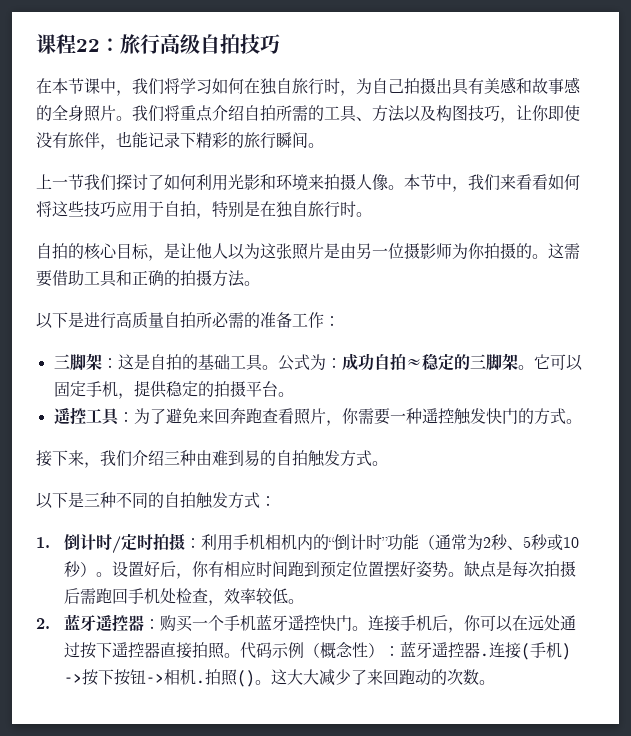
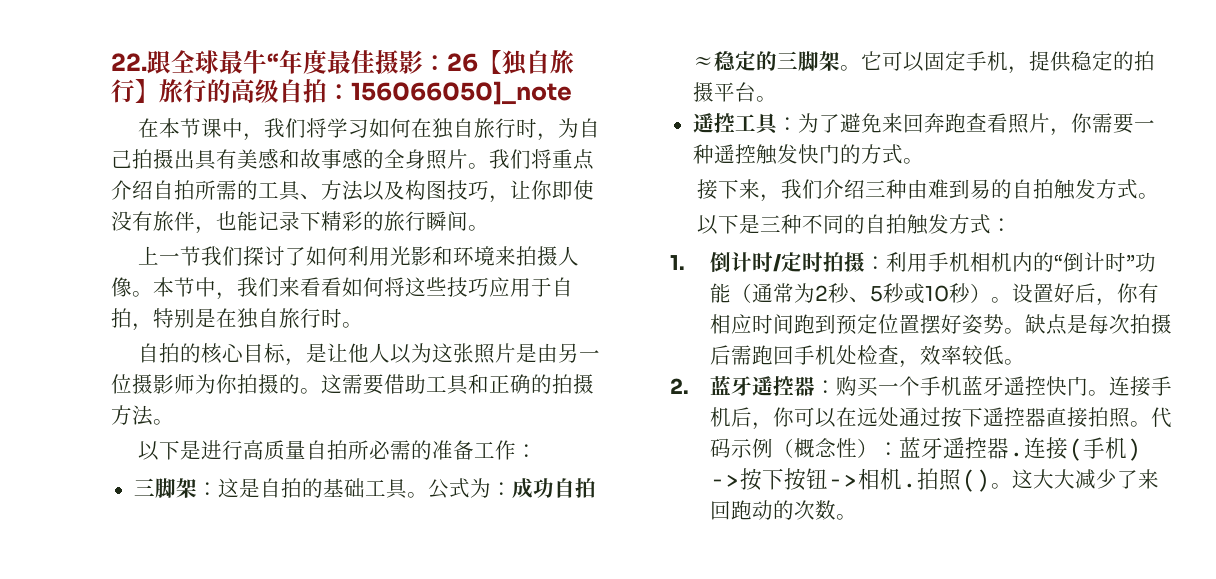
[36,34,160,54] 课程22：旅行 -> [111,49,574,76] [111,79,231,103] 22.跟全球最牛“年度最佳摄影：26【独自旅行】旅行的
[240,34,280,54] 技巧 -> [327,81,572,105] ：156066050]_note

